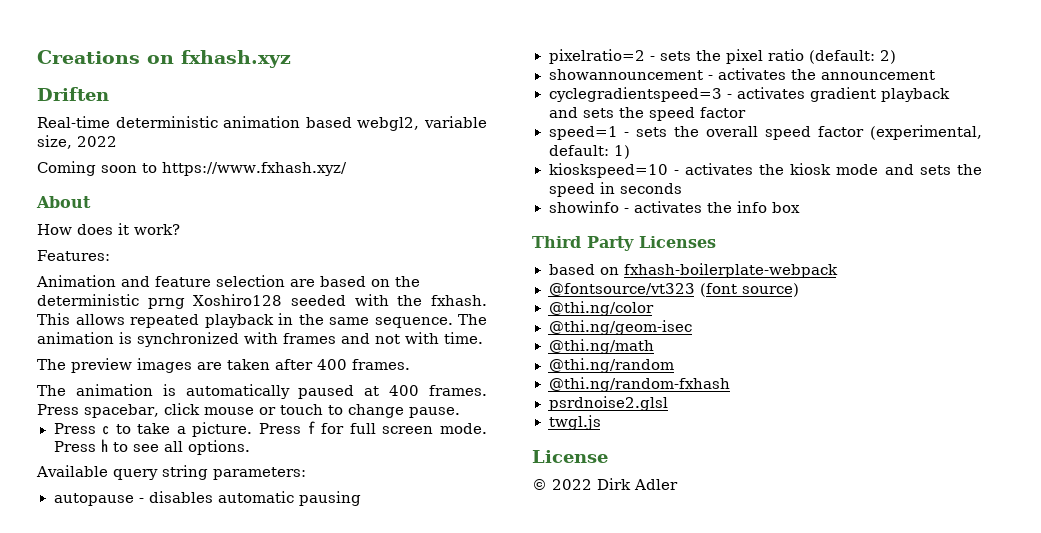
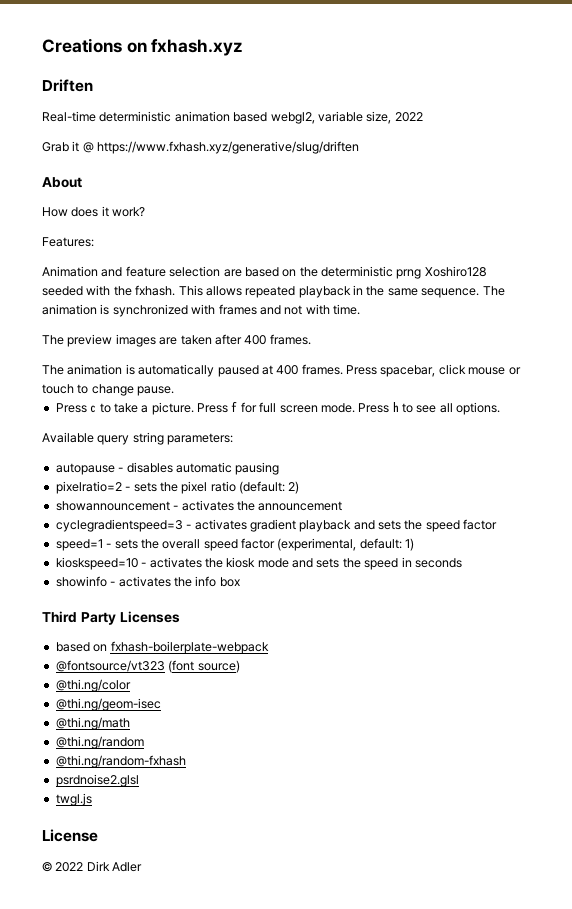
[37,161,347,176] Coming soon to https://www.fxhash.xyz/ -> [42,141,360,154] Grab it @ https://www.fxhash.xyz/generative/slug/driften

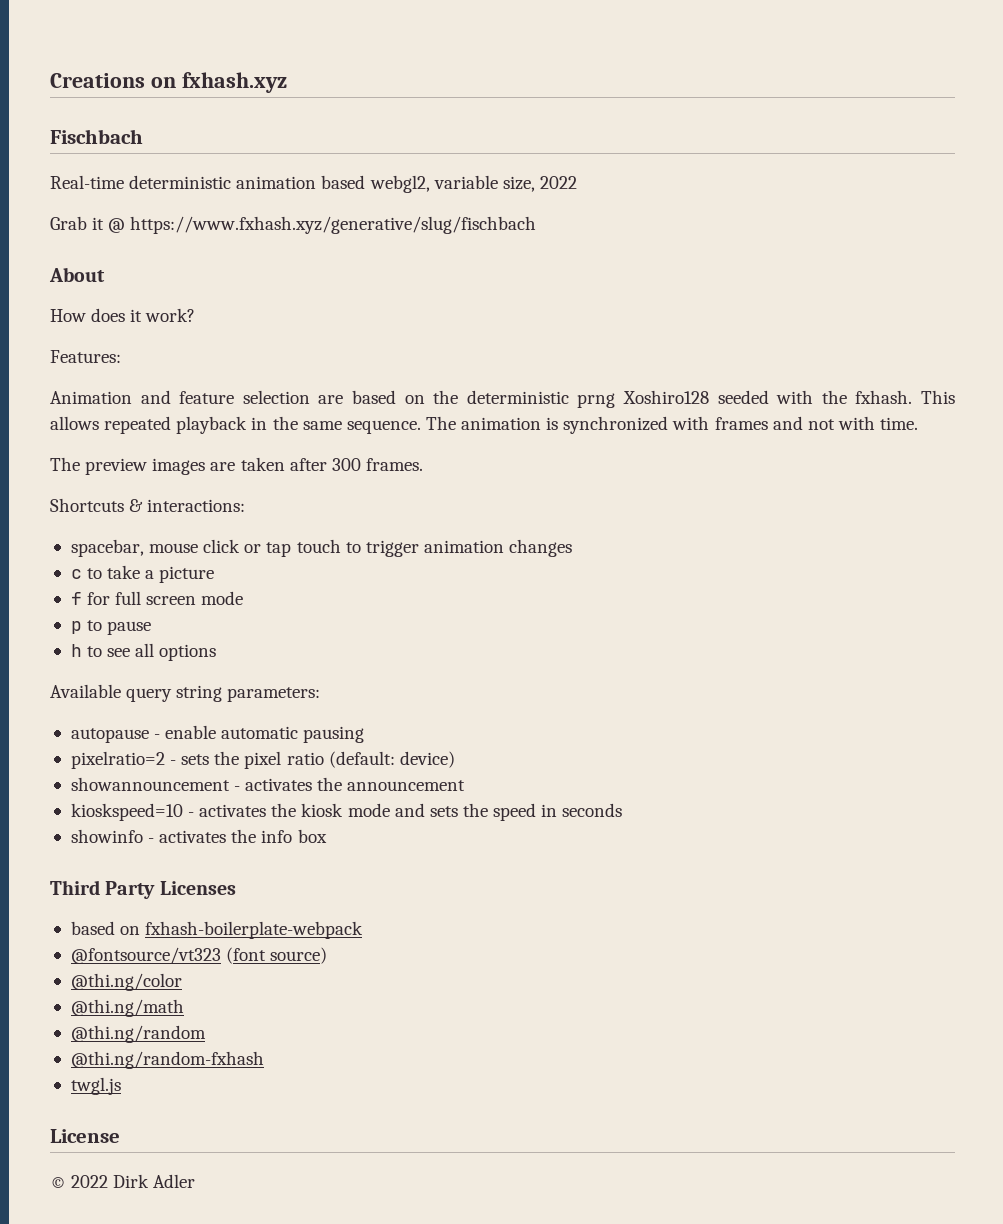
[42,79,93,92] Driften -> [50,129,143,144] Fischbach
[97,141,360,154] https://www.fxhash.xyz/generative/slug/driften -> [130,216,537,234] https://www.fxhash.xyz/generative/slug/fischbach
[244,335,267,345] 400 -> [331,458,361,471] 300
[42,364,521,377] [42,384,175,396] [55,403,87,413] The animation is automatically paused at 400 frames. Press spacebar, click mouse or touch to change pause. // Press -> [50,498,246,512] [70,539,573,557] Shortcuts & interactions: // spacebar, mouse click or tap touch to trigger animation changes //
[151,402,228,415] picture. Press -> [159,566,215,583] picture //
[320,403,390,413] mode. Press -> [201,591,244,605] [70,620,152,635] mode // p to pause //
[456,402,501,415] options. -> [159,644,217,661] options
[126,462,173,473] disables -> [165,725,217,739] enable
[288,481,300,494] 2) -> [399,751,455,768] device)
[55,519,498,532] [55,538,415,551] // cyclegradientspeed=3 - activates gradient playback and sets the speed factor // speed=1 - sets the overall speed factor (experimental, default: 1) -> (466, 785) none
[55,698,161,711] // @thi.ng/geom-isec -> (182, 982) none
[55,774,139,787] // psrdnoise2.glsl -> (264, 1060) none

